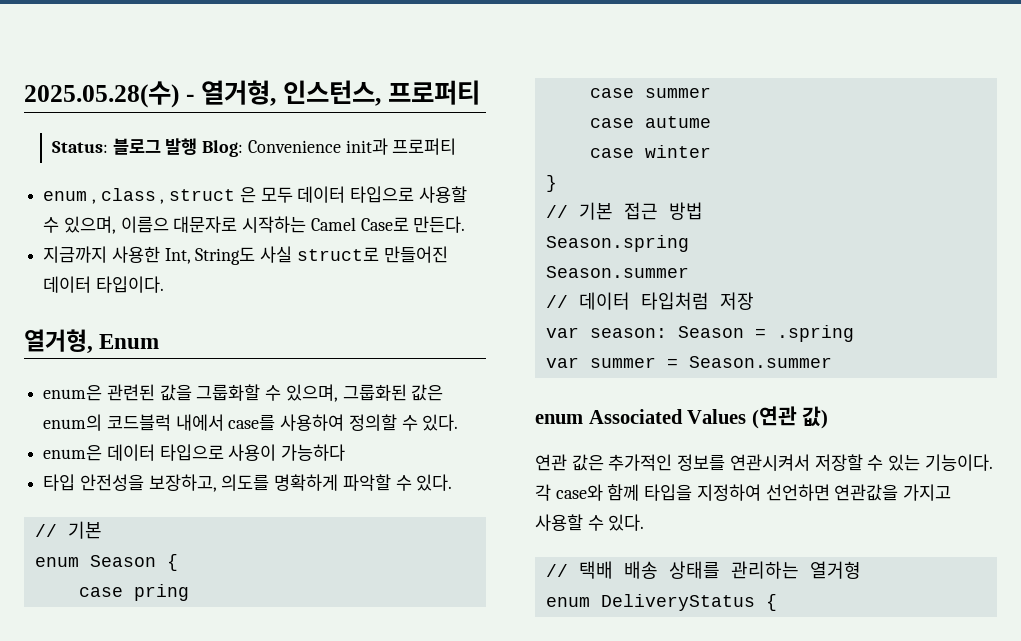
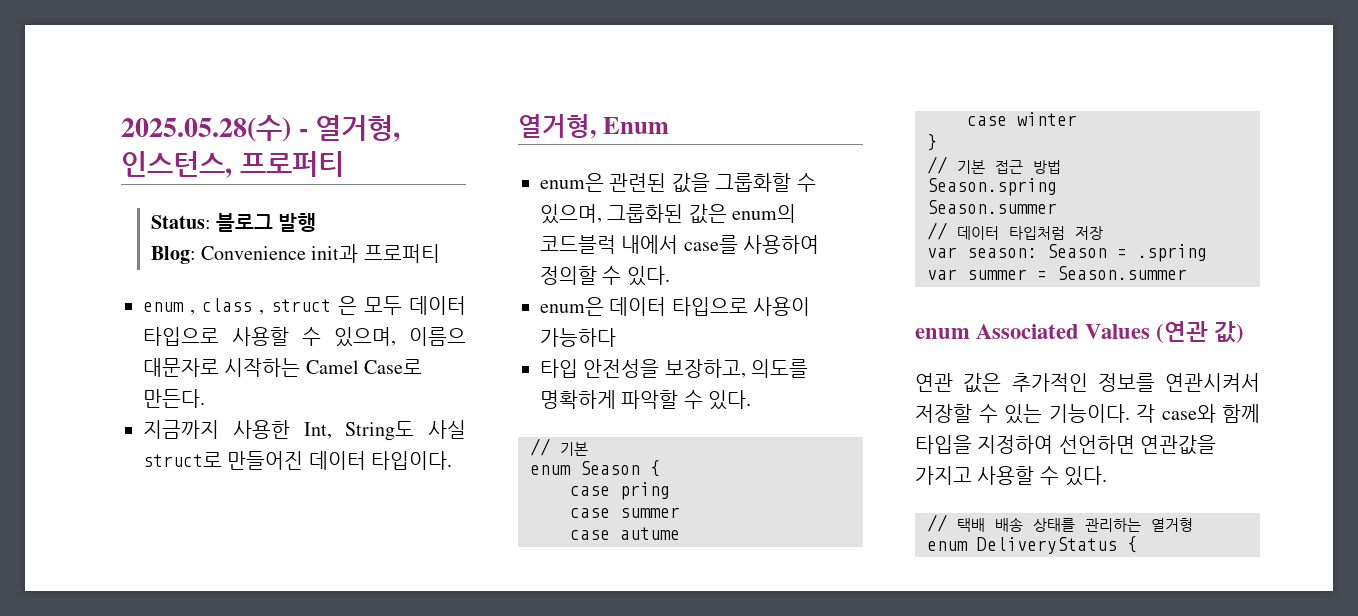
(198, 146) none -> (317, 222) //

